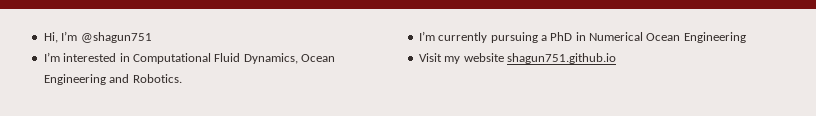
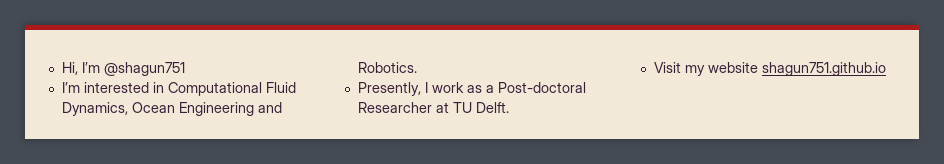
[418,31,746,43] I’m currently pursuing a PhD in Numerical Ocean Engineering -> [357,82,586,96] [357,102,509,113] Presently, I work as a Post-doctoral Researcher at TU Delft.

